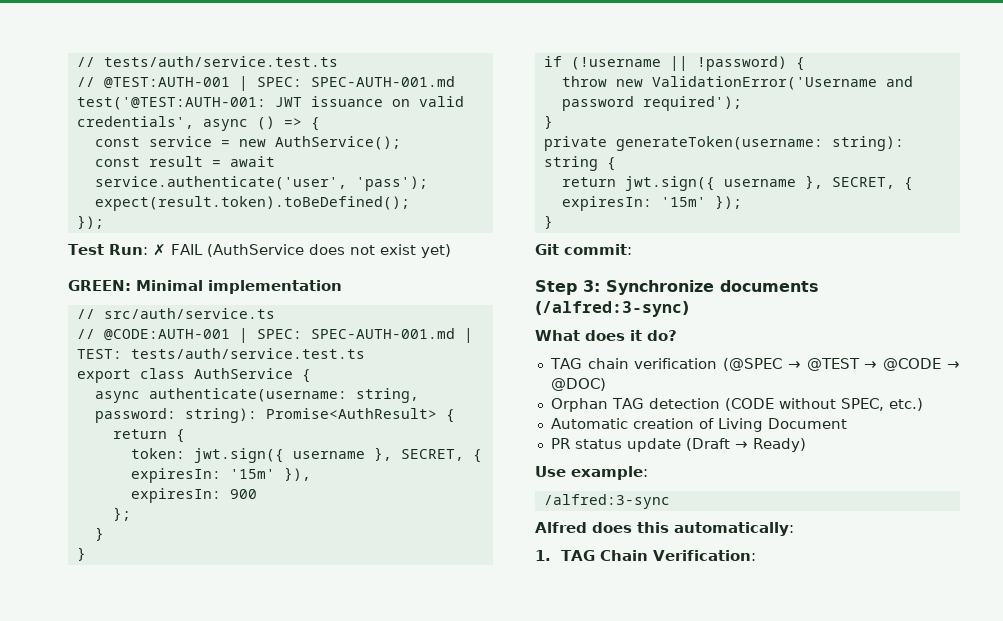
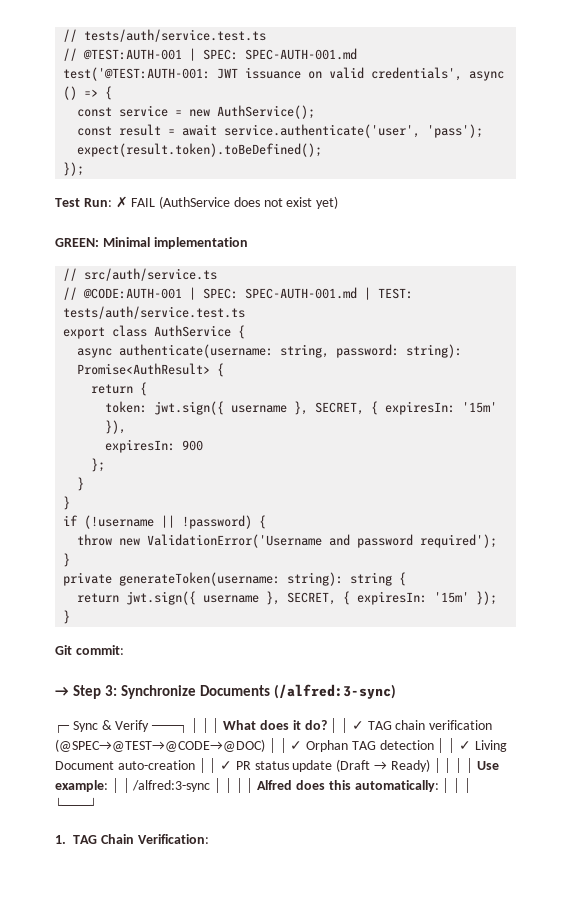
(632, 249) none -> [55,686,69,696] →
[720,280,819,292] documents -> [200,685,271,696] Documents
[535,330,677,341] [549,358,961,371] [550,378,606,391] [550,398,923,412] [550,418,847,432] What does it do? // TAG chain verification (@SPEC → @TEST → @CODE → @DOC) // Orphan TAG detection (CODE without SPEC, etc.) // Automatic creation of Living Document // -> [55,718,493,733] [55,738,507,753] [55,758,233,773] ┌─ Sync & Verify ────┐ │ │ │ What does it do? │ │ ✓ TAG chain verification (@SPEC→@TEST→@CODE→@DOC) │ │ ✓ Orphan TAG detection │ │ ✓ Living Document auto-creation │ │ ✓
(806, 445) // -> [433,758,473,773] │ │ │ │
(648, 473) // -> [111,778,130,793] │ │
(670, 501) // -> [214,778,254,793] │ │ │ │
(794, 529) none -> [442,778,471,793] [55,797,97,810] │ │ │ └────┘

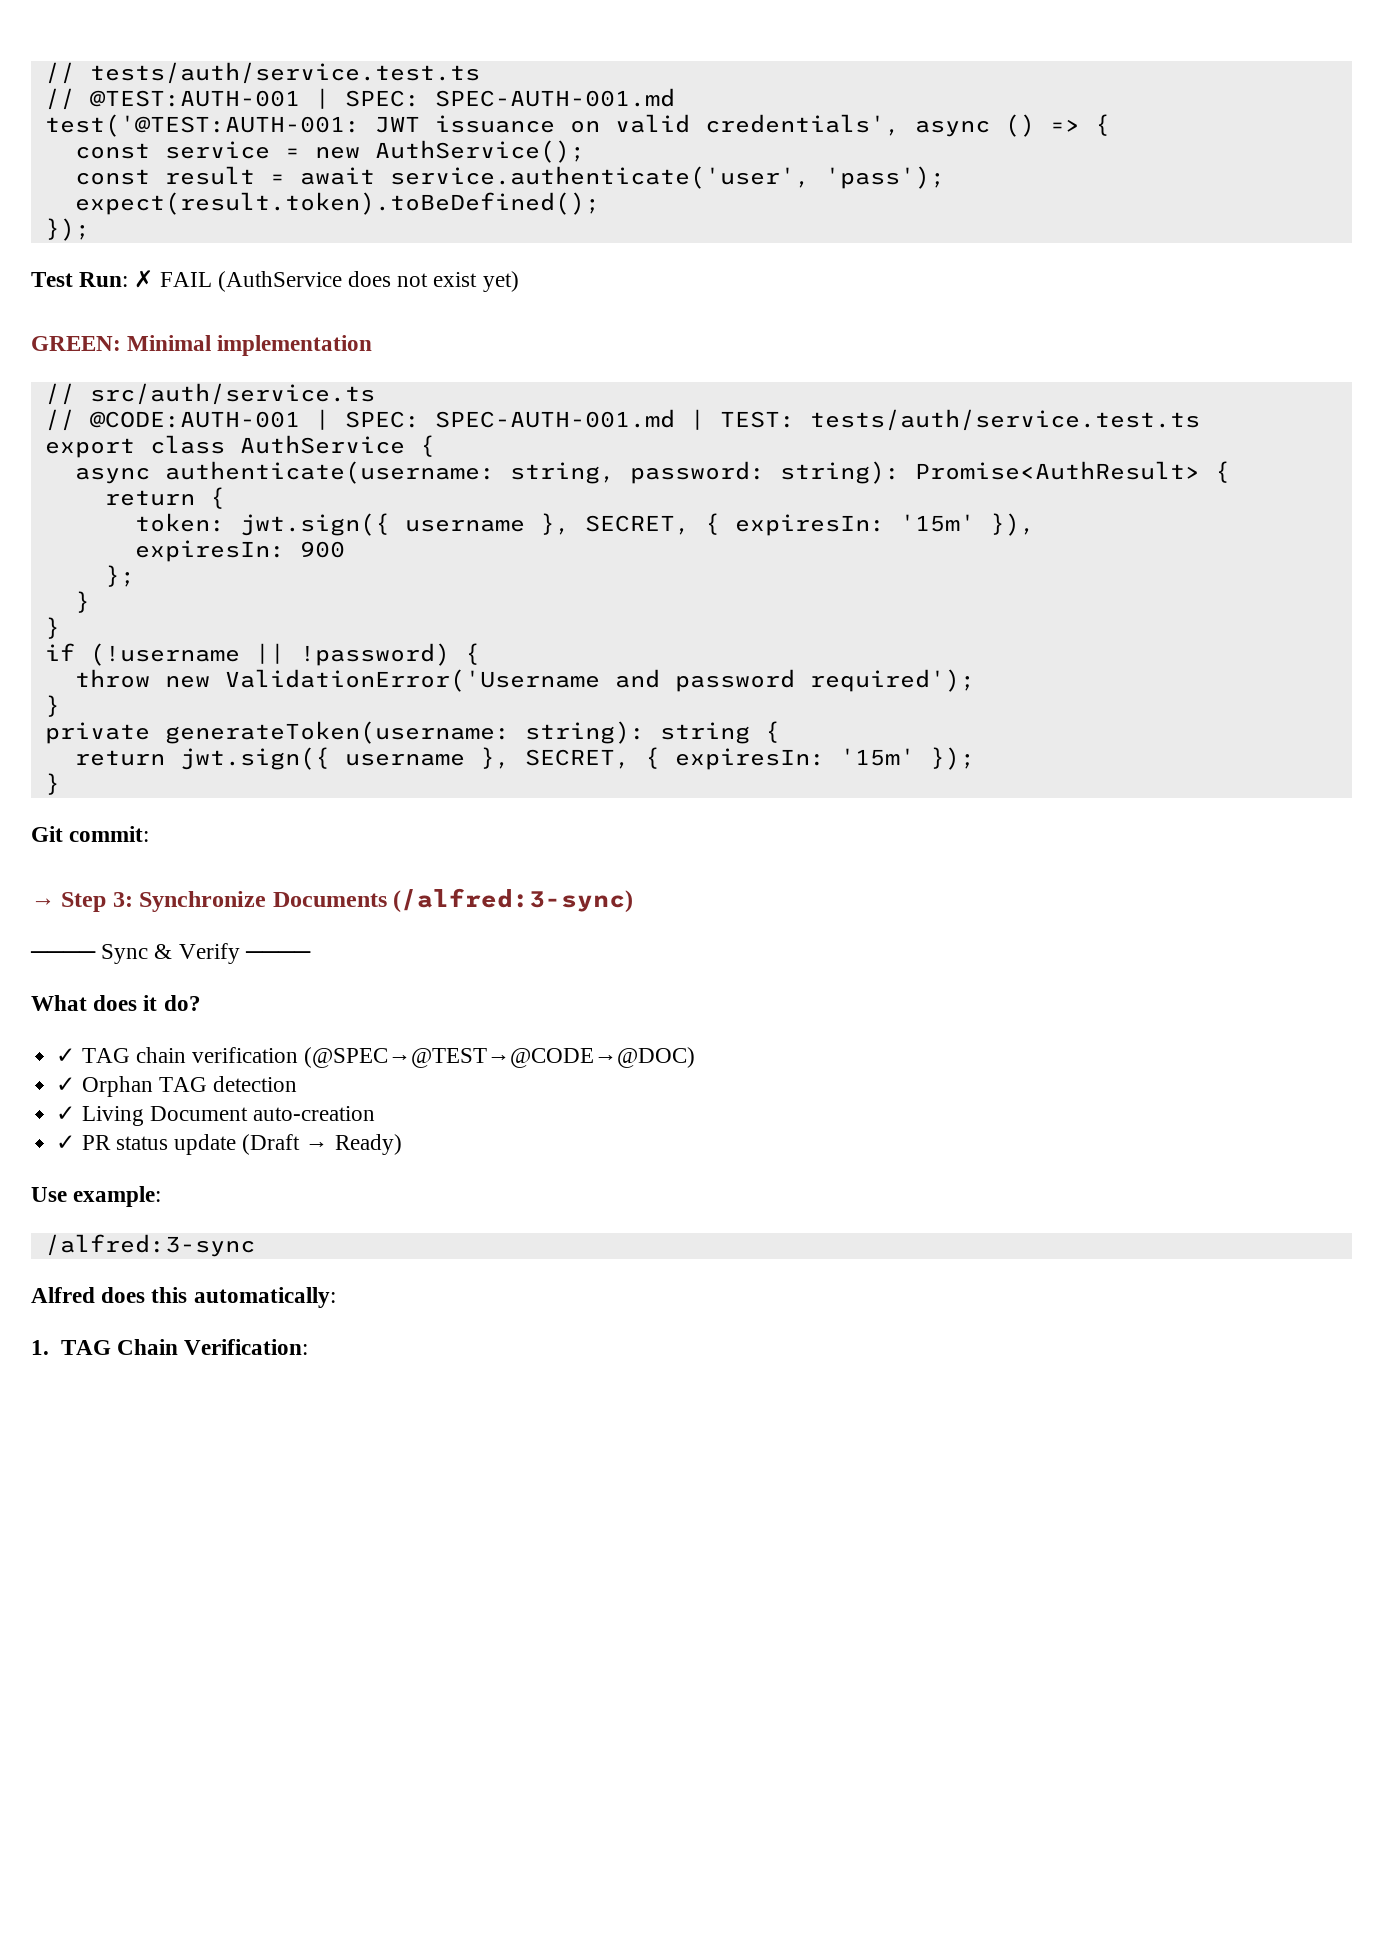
[55,725,70,733] ┌─ -> [30,951,96,959] ────
[151,718,220,733] ────┐ │ │ │ -> [244,951,311,959] ──── //
[330,718,349,733] │ │ -> (201, 1003) //
[268,738,287,753] │ │ -> (696, 1057) //
[437,738,456,753] │ │ -> (297, 1084) //
[198,758,217,773] │ │ -> (375, 1113) //
[433,758,473,773] │ │ │ │ -> (402, 1144) //
[111,778,130,793] │ │ -> (162, 1196) //
[214,778,254,793] │ │ │ │ -> (255, 1245) //
[442,778,471,793] [55,797,97,810] │ │ │ └────┘ -> (336, 1297) none

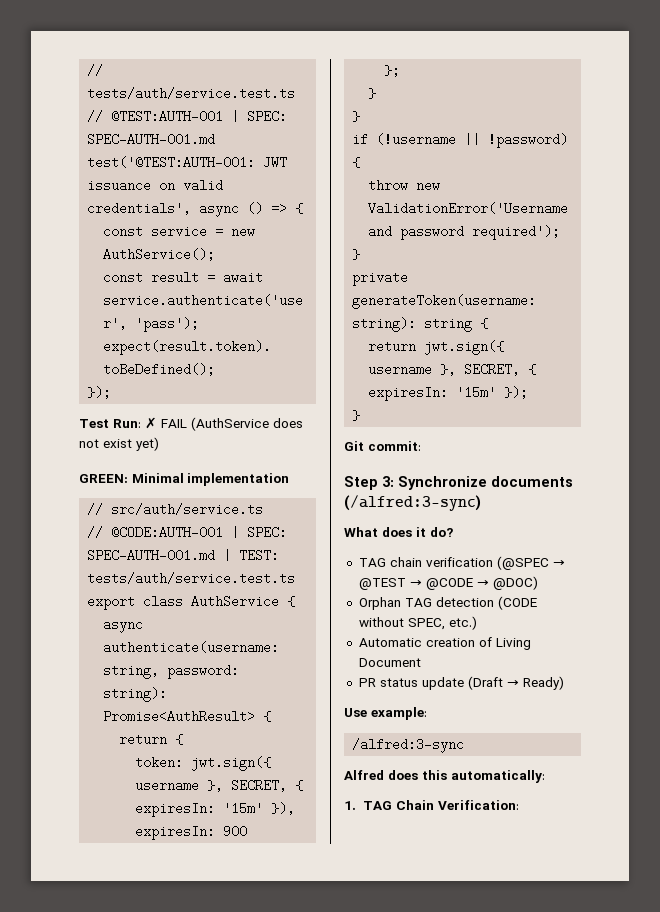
[31,898,55,907] → -> (421, 446) none
[272,892,387,907] Documents -> [491,476,573,487] documents
[30,943,311,964] // ──── Sync & Verify ──── -> (481, 503) none
[56,1048,76,1063] ✓ -> (453, 532) none
[304,1047,696,1068] [56,1076,297,1097] [56,1106,76,1121] (@SPEC→@TEST→@CODE→@DOC) // ✓ Orphan TAG detection // ✓ -> [496,556,565,570] [358,576,538,590] [358,596,537,610] [358,616,477,630] [358,637,492,647] (@SPEC → @TEST → @CODE → @DOC) // Orphan TAG detection (CODE without SPEC, etc.) // Automatic creation of
[252,1106,375,1121] [56,1135,76,1150] auto-creation // ✓ -> (421, 662) //

